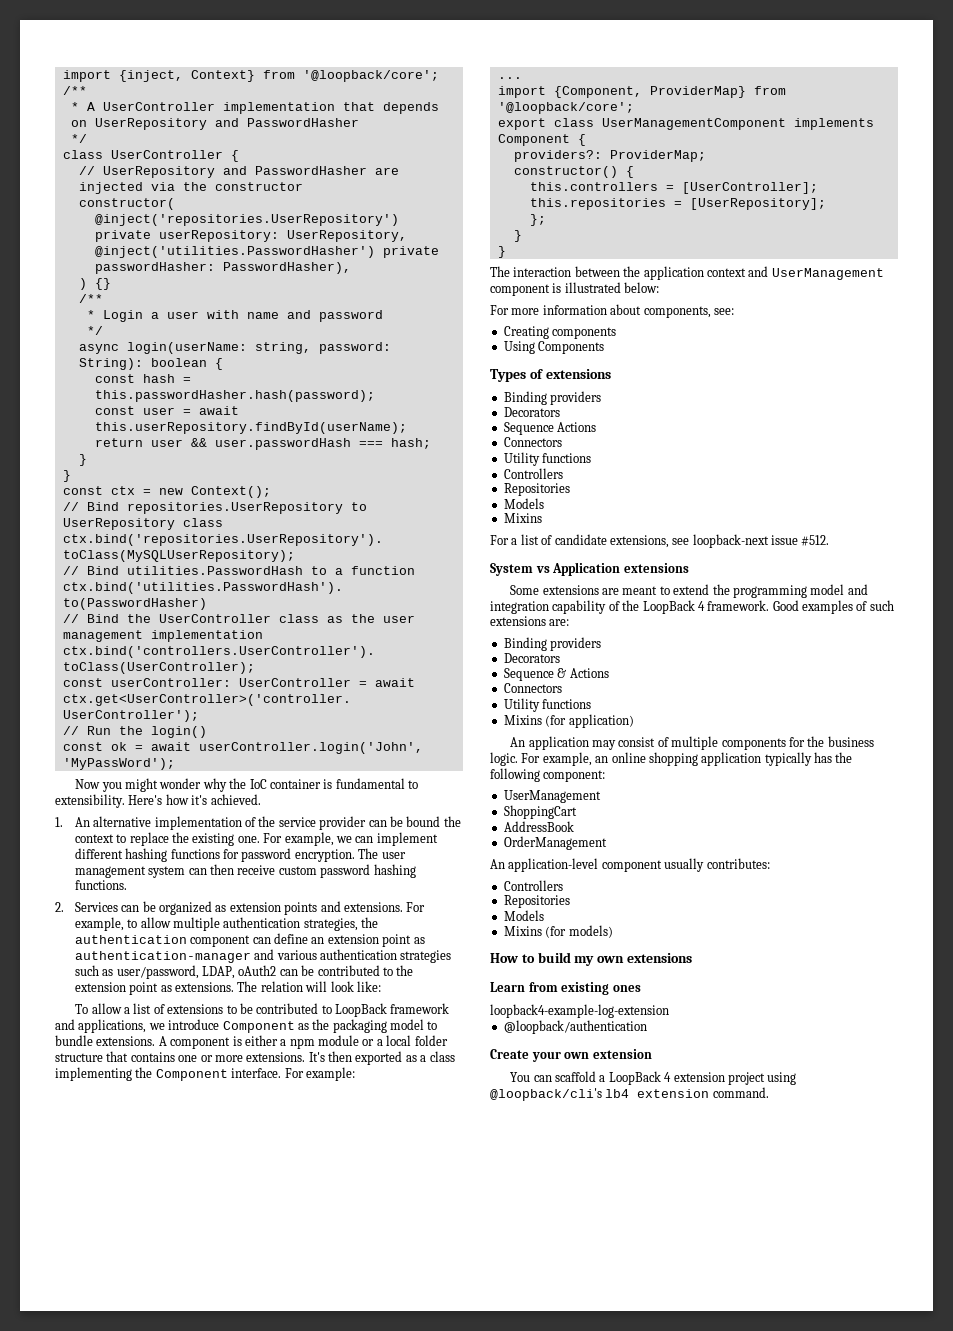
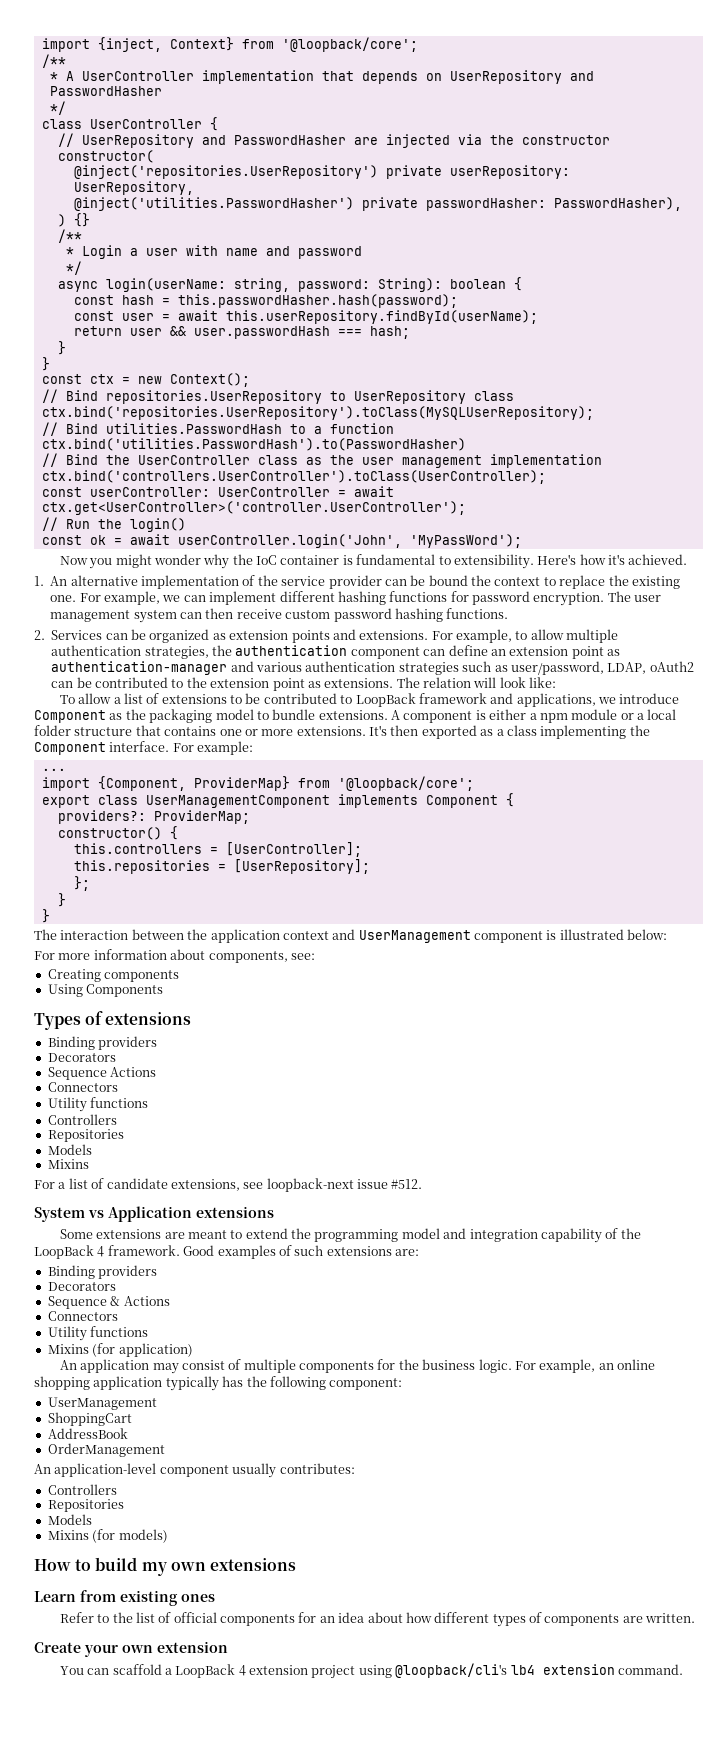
[490,1004,669,1018] [503,1020,647,1034] loopback4-example-log-extension // @loopback/authentication -> [59,1612,696,1627] Refer to the list of official components for an idea about how different types of components are written.

